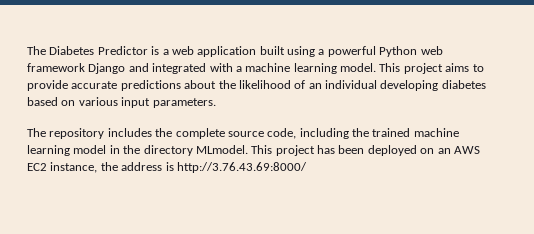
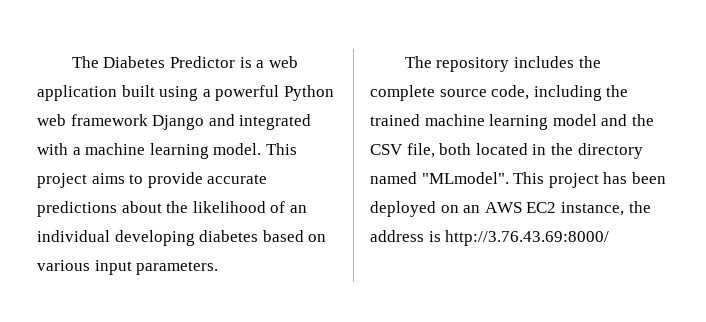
(107, 149) none -> [601,114,654,126] [370,143,528,158] and the CSV file, both located
[195,145,248,154] MLmodel. -> [370,172,509,184] named "MLmodel".

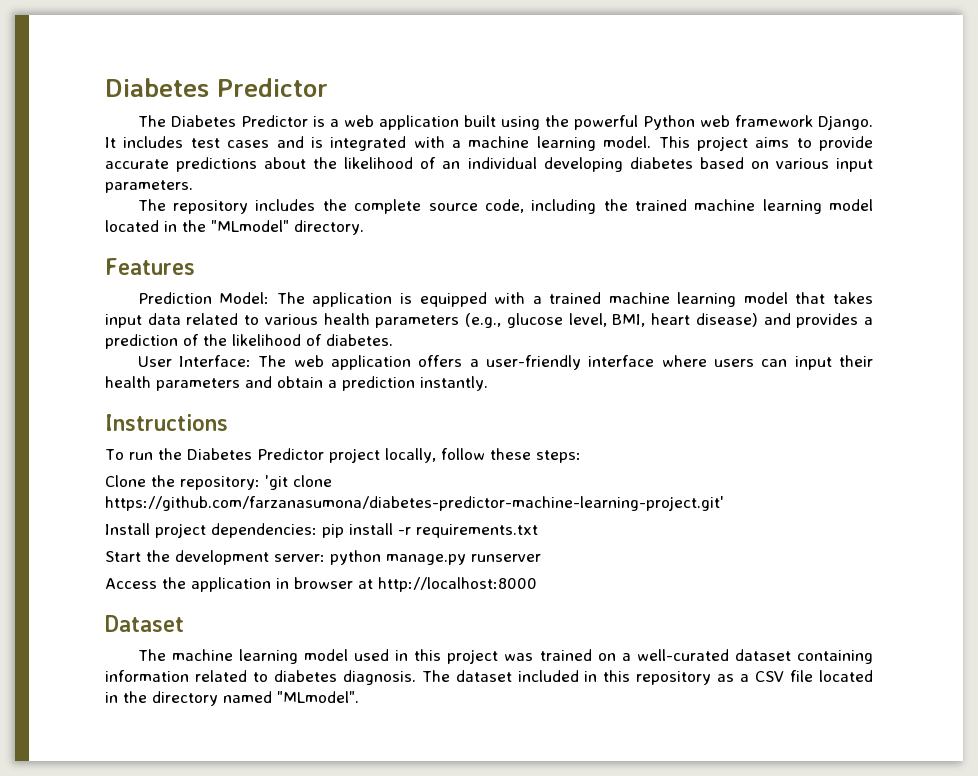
(71, 62) none -> [105,78,328,97] Diabetes Predictor //
[202,89,211,97] a -> [544,115,569,127] the
[152,114,235,130] Django and -> [818,115,873,130] [105,136,323,148] Django. It includes test cases and is
[601,114,654,126] [370,143,472,158] and the CSV file, both -> [105,220,364,235] [105,258,195,275] [137,292,874,307] [105,313,874,328] [105,334,393,349] [137,355,873,370] [105,376,488,391] [105,414,228,431] [105,448,581,463] [105,475,332,490] [105,496,724,511] [105,523,538,538] [105,550,541,565] [105,577,537,592] [105,615,184,632] [137,649,874,664] [105,670,814,685] located in the "MLmodel" directory. // Features // Prediction Model: The application is equipped with a trained machine learning model that takes input data related to various health parameters (e.g., glucose level, BMI, heart disease) and provides a prediction of the likelihood of diabetes. // User Interface: The web application offers a user-friendly interface where users can input their health parameters and obtain a prediction instantly. // Instructions // To run the Diabetes Predictor project locally, follow these steps: // Clone the repository: 'git clone https://github.com/farzanasumona/diabetes-predictor-machine-learning-project.git' // Install project dependencies: pip install -r requirements.txt // Start the development server: python manage.py runserver // Access the application in browser at http://localhost:8000 // Dataset // The machine learning model used in this project was trained on a well-curated dataset containing information related to diabetes diagnosis. The dataset included in this repository as a CSV file
[513,172,666,188] [370,201,651,217] [370,230,610,246] This project has been deployed on an AWS EC2 instance, the address is http://3.76.43.69:8000/ -> (359, 697) none

